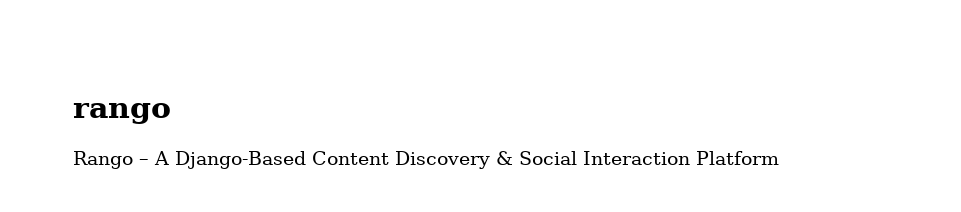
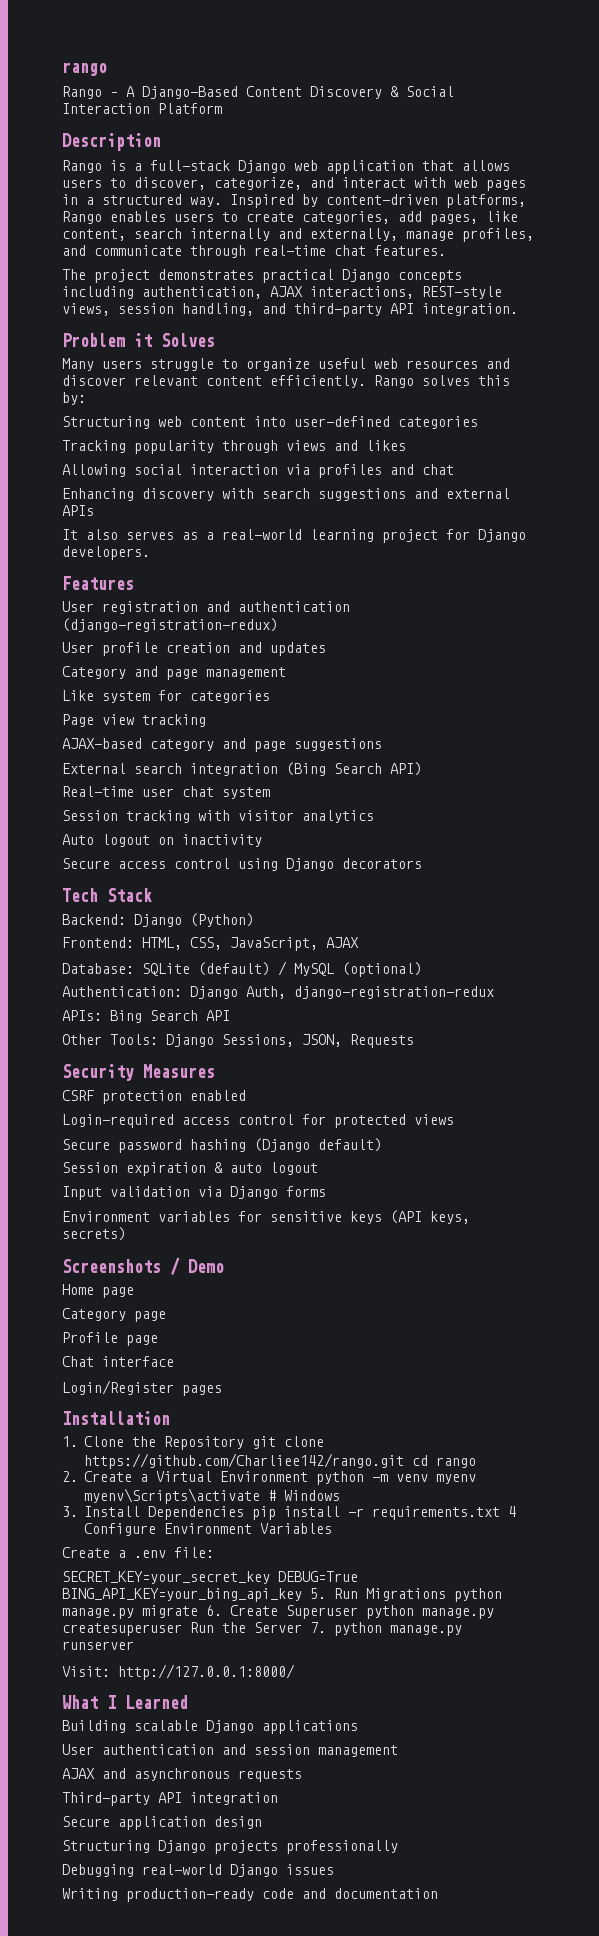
(779, 158) none -> [62,133,161,151] [62,160,510,174] [62,177,526,191] [62,194,526,208] [62,211,518,225] [62,228,534,242] [62,245,446,258] [62,269,462,283] [62,286,502,299] [62,303,518,317] [62,333,215,347] [62,358,510,371] [62,375,510,388] [62,392,86,405] [62,416,478,429] [62,440,406,454] [62,464,454,478] [62,488,510,501] [62,505,94,516] [62,529,526,543] [62,546,150,560] [62,576,134,590] [62,601,350,614] [62,618,278,632] [62,642,326,656] [62,666,286,680] [62,690,270,703] [62,714,206,727] [62,738,382,752] [62,762,422,776] [62,786,270,799] [62,810,374,823] [62,834,262,847] [62,858,422,871] [62,888,152,902] [62,913,254,927] [62,937,359,951] [62,961,422,977] [62,986,494,999] [62,1010,230,1023] [62,1034,414,1048] [62,1064,215,1081] [62,1090,246,1104] [62,1114,454,1128] [62,1138,382,1153] [62,1162,318,1176] [62,1186,326,1200] [62,1210,470,1224] [62,1227,126,1241] [62,1257,224,1275] [62,1284,134,1298] [62,1308,166,1322] [62,1332,158,1346] [62,1356,174,1367] [62,1380,222,1396] [62,1411,170,1425] [62,1436,324,1450] [84,1453,476,1469] [62,1471,476,1485] [84,1488,340,1504] [62,1506,516,1520] [84,1523,332,1536] [62,1547,214,1558] [62,1571,358,1584] [62,1588,502,1602] [62,1605,494,1619] [62,1622,462,1636] [62,1641,134,1650] [62,1664,295,1680] [62,1695,188,1709] [62,1720,358,1734] [62,1744,398,1757] [62,1768,302,1782] [62,1792,278,1806] [62,1816,262,1830] [62,1840,398,1854] [62,1864,334,1877] [62,1888,438,1902] // Description // Rango is a full-stack Django web application that allows users to discover, categorize, and interact with web pages in a structured way. Inspired by content-driven platforms, Rango enables users to create categories, add pages, like content, search internally and externally, manage profiles, and communicate through real-time chat features. // The project demonstrates practical Django concepts including authentication, AJAX interactions, REST-style views, session handling, and third-party API integration. // Problem it Solves // Many users struggle to organize useful web resources and discover relevant content efficiently. Rango solves this by: // Structuring web content into user-defined categories // Tracking popularity through views and likes // Allowing social interaction via profiles and chat // Enhancing discovery with search suggestions and external APIs // It also serves as a real-world learning project for Django developers. // Features // User registration and authentication (django-registration-redux) // User profile creation and updates // Category and page management // Like system for categories // Page view tracking // AJAX-based category and page suggestions // External search integration (Bing Search API) // Real-time user chat system // Session tracking with visitor analytics // Auto logout on inactivity // Secure access control using Django decorators // Tech Stack // Backend: Django (Python) // Frontend: HTML, CSS, JavaScript, AJAX // Database: SQLite (default) / MySQL (optional) // Authentication: Django Auth, django-registration-redux // APIs: Bing Search API // Other Tools: Django Sessions, JSON, Requests // Security Measures // CSRF protection enabled // Login-required access control for protected views // Secure password hashing (Django default) // Session expiration & auto logout // Input validation via Django forms // Environment variables for sensitive keys (API keys, secrets) // Screenshots / Demo // Home page // Category page // Profile page // Chat interface // Login/Register pages // Installation // 1. Clone the Repository git clone https://github.com/Charliee142/rango.git cd rango // 2. Create a Virtual Environment python -m venv myenv myenv\Scripts\activate # Windows // 3. Install Dependencies pip install -r requirements.txt 4 Configure Environment Variables // Create a .env file: // SECRET_KEY=your_secret_key DEBUG=True BING_API_KEY=your_bing_api_key 5. Run Migrations python manage.py migrate 6. Create Superuser python manage.py createsuperuser Run the Server 7. python manage.py runserver // Visit: http://127.0.0.1:8000/ // What I Learned // Building scalable Django applications // User authentication and session management // AJAX and asynchronous requests // Third-party API integration // Secure application design // Structuring Django projects professionally // Debugging real-world Django issues // Writing production-ready code and documentation

